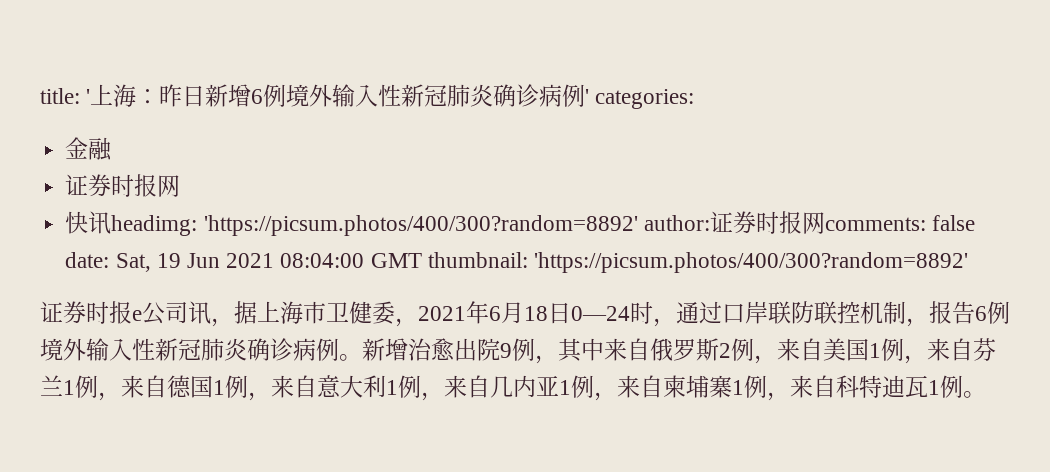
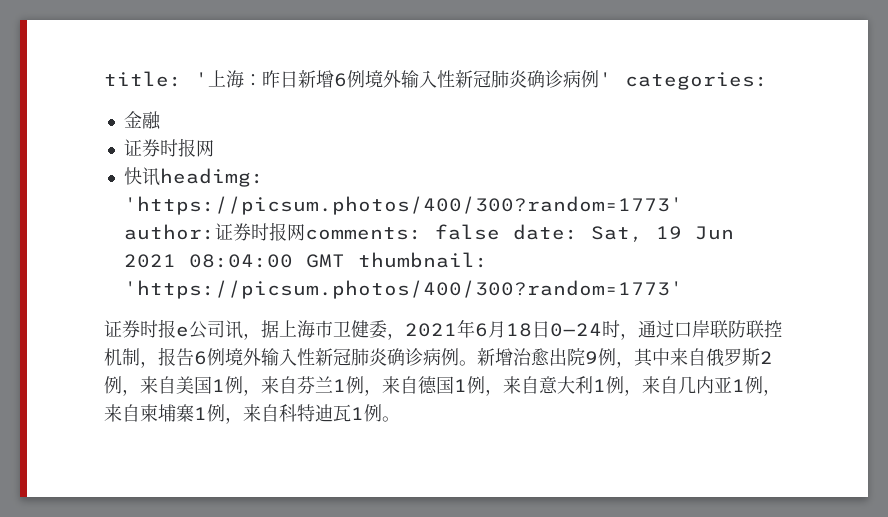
[203,215,638,236] 'https://picsum.photos/400/300?random=8892' -> [123,196,683,215] 'https://picsum.photos/400/300?random=1773'
[533,252,968,273] 'https://picsum.photos/400/300?random=8892' -> [123,280,683,299] 'https://picsum.photos/400/300?random=1773'

